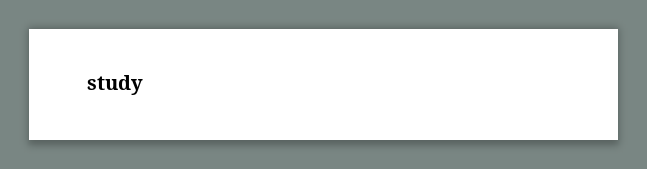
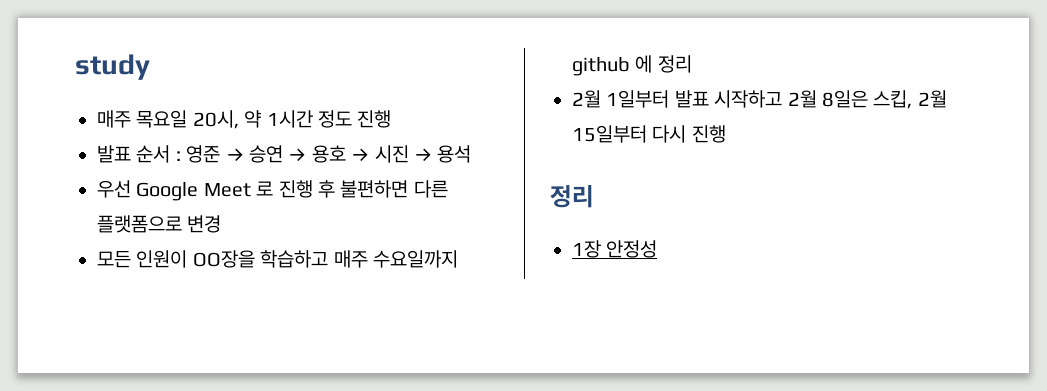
(143, 85) none -> [97,110,392,129] [97,145,472,163] [97,180,448,201] [97,215,222,233] [97,250,458,268] [572,55,692,76] [572,90,947,109] [572,125,726,143] [550,185,594,208] [572,240,658,258] // 매주 목요일 20시, 약 1시간 정도 진행 // 발표 순서 : 영준 → 승연 → 용호 → 시진 → 용석 // 우선 Google Meet 로 진행 후 불편하면 다른 플랫폼으로 변경 // 모든 인원이 OO장을 학습하고 매주 수요일까지 github 에 정리 // 2월 1일부터 발표 시작하고 2월 8일은 스킵, 2월 15일부터 다시 진행 // 정리 // 1장 안정성

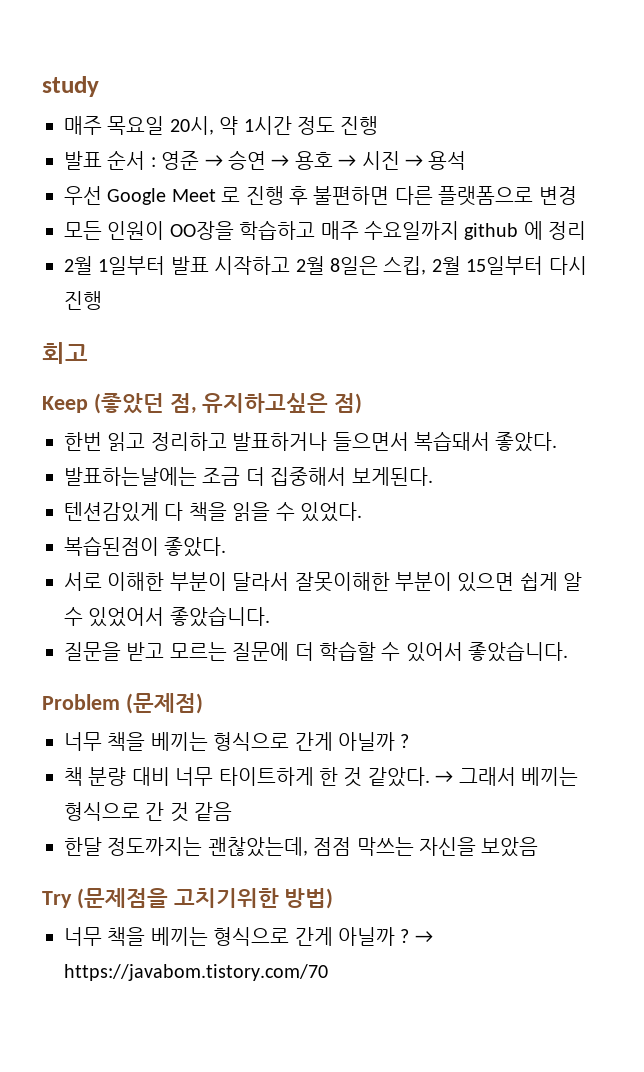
[550,185,594,208] [572,240,658,258] 정리 // 1장 안정성 -> [42,342,88,364] [42,393,363,414] [64,431,558,452] [64,467,433,486] [64,502,362,522] [64,536,227,557] [64,572,583,592] [64,606,270,627] [64,641,569,662] [42,693,203,714] [64,732,410,751] [64,767,578,787] [64,802,233,822] [64,837,539,857] [42,888,334,909] [64,927,433,946] [64,964,328,981] 회고 // Keep (좋았던 점, 유지하고싶은 점) // 한번 읽고 정리하고 발표하거나 들으면서 복습돼서 좋았다. // 발표하는날에는 조금 더 집중해서 보게된다. // 텐션감있게 다 책을 읽을 수 있었다. // 복습된점이 좋았다. // 서로 이해한 부분이 달라서 잘못이해한 부분이 있으면 쉽게 알 수 있었어서 좋았습니다. // 질문을 받고 모르는 질문에 더 학습할 수 있어서 좋았습니다. // Problem (문제점) // 너무 책을 베끼는 형식으로 간게 아닐까 ? // 책 분량 대비 너무 타이트하게 한 것 같았다. → 그래서 베끼는 형식으로 간 것 같음 // 한달 정도까지는 괜찮았는데, 점점 막쓰는 자신을 보았음 // Try (문제점을 고치기위한 방법) // 너무 책을 베끼는 형식으로 간게 아닐까 ? → https://javabom.tistory.com/70

